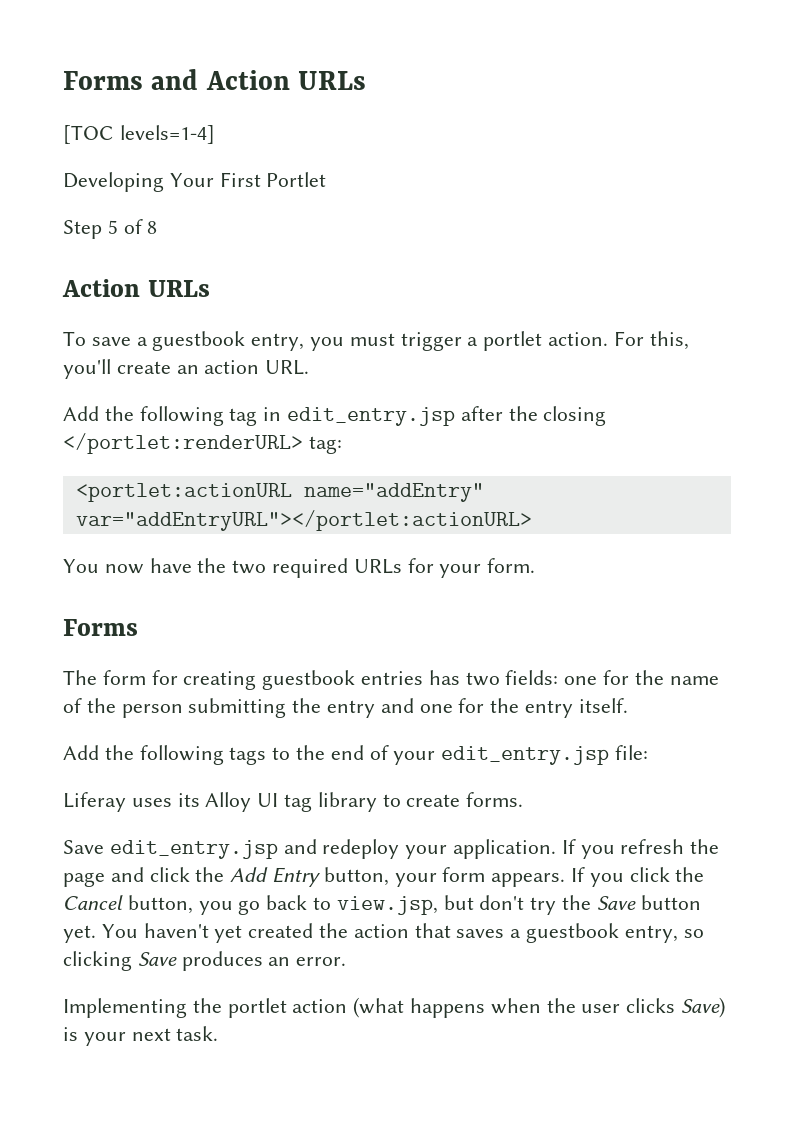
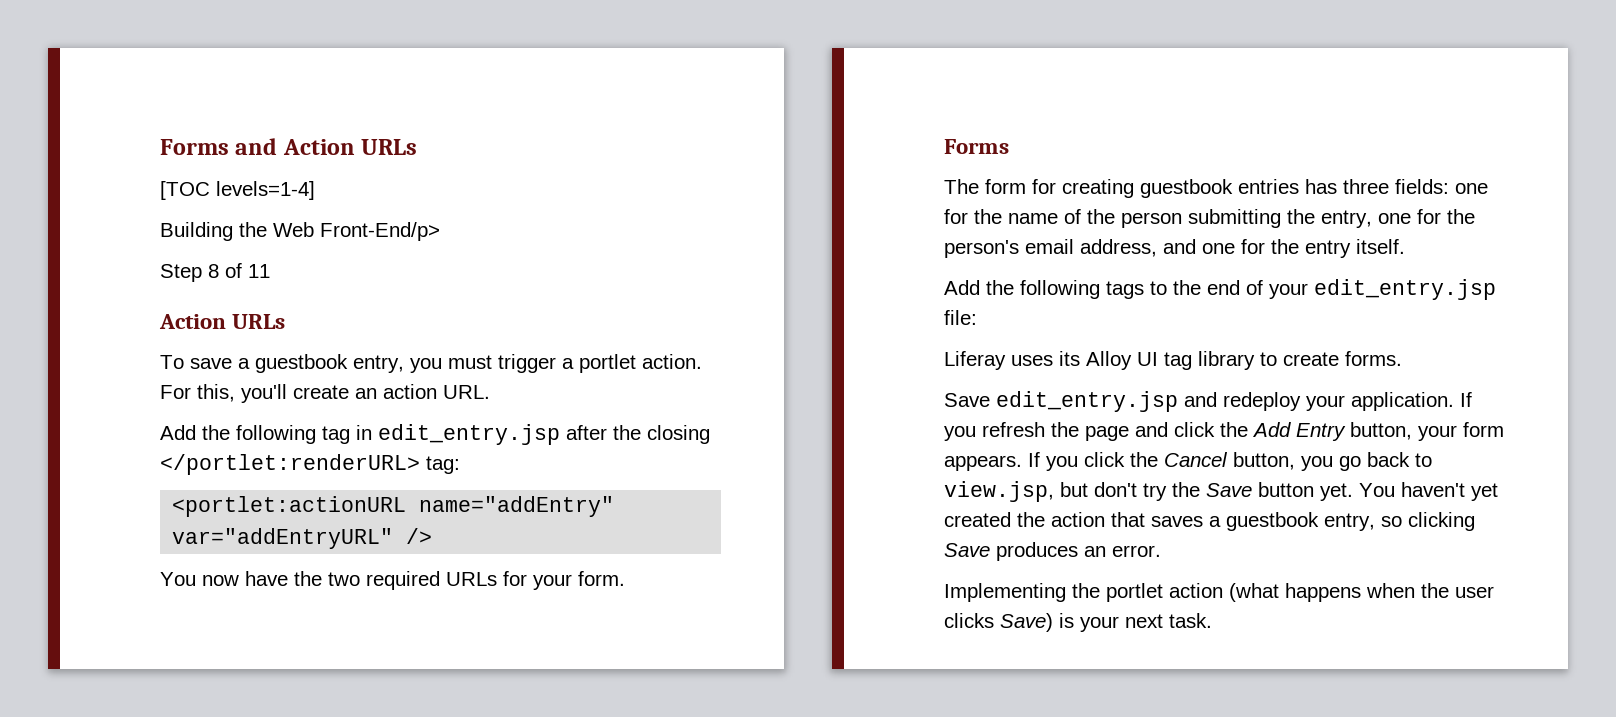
[63,172,327,192] [63,219,158,239] Developing Your First Portlet // Step 5 of 8 -> [160,222,440,241] [160,263,270,282] Building the Web Front-End/p> // Step 8 of 11
[75,510,532,531] var="addEntryURL"></portlet:actionURL> -> [172,528,433,549] var="addEntryURL" />
[465,672,500,686] two -> [1343,179,1389,194] three
[327,700,376,718] entry -> [1321,209,1475,228] [944,239,1157,258] entry, one for the person's email address,

